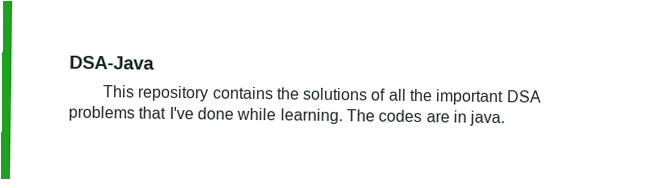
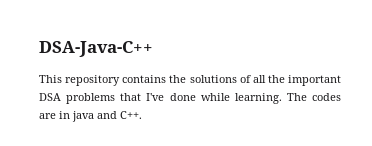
[69,55,155,70] DSA-Java -> [39,41,153,57] DSA-Java-C++
[469,110,506,127] java. -> [72,111,142,122] java and C++.

